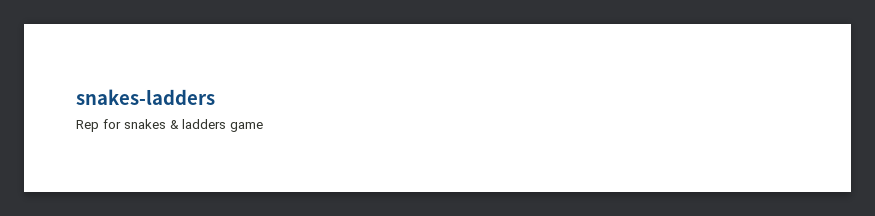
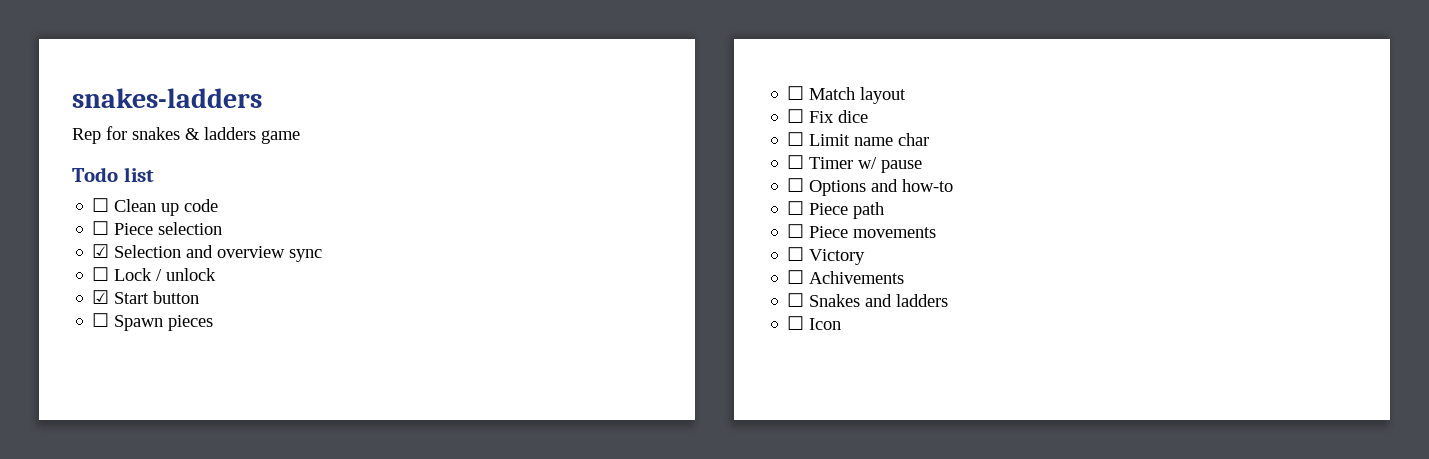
(263, 127) none -> [72,167,154,182] [92,198,219,216] [92,221,223,235] [92,244,323,262] [92,267,217,281] [92,290,200,304] [92,313,214,331] [787,86,907,104] [787,109,869,123] [787,132,930,146] [787,155,923,173] [787,178,954,196] [787,201,885,219] [787,224,937,238] [787,247,866,265] [787,270,905,284] [787,293,949,307] [787,316,842,330] // Todo list // ☐ Clean up code // ☐ Piece selection // ☑ Selection and overview sync // ☐ Lock / unlock // ☑ Start button // ☐ Spawn pieces // ☐ Match layout // ☐ Fix dice // ☐ Limit name char // ☐ Timer w/ pause // ☐ Options and how-to // ☐ Piece path // ☐ Piece movements // ☐ Victory // ☐ Achivements // ☐ Snakes and ladders // ☐ Icon

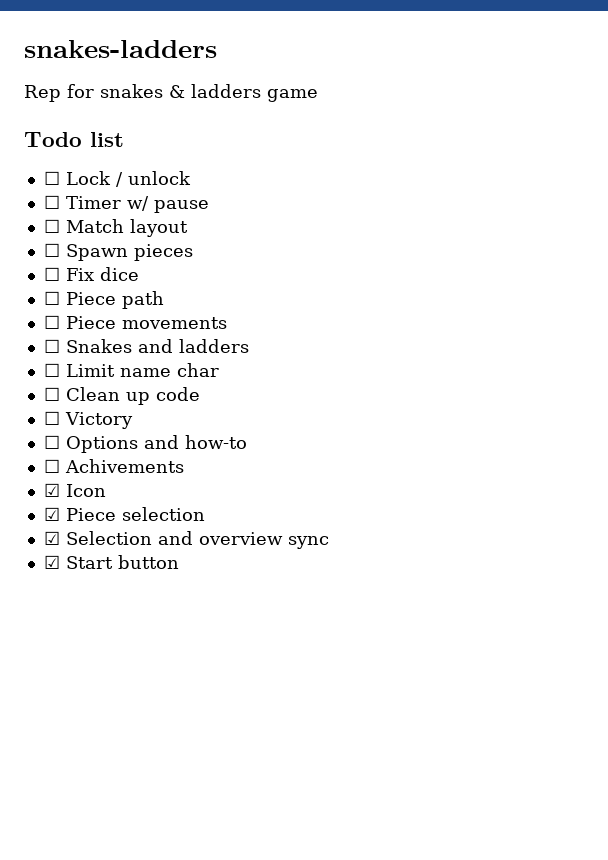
[114,199,219,216] [92,221,223,235] [92,244,323,262] [92,267,217,281] [92,290,200,304] [92,313,214,331] [787,86,907,104] [787,109,869,123] [787,132,930,146] Clean up code // ☐ Piece selection // ☑ Selection and overview sync // ☐ Lock / unlock // ☑ Start button // ☐ Spawn pieces // ☐ Match layout // ☐ Fix dice // ☐ Limit name char -> [65,171,191,187] Lock / unlock
[809,179,954,196] Options and how-to -> [65,219,188,237] [43,243,193,261] [43,267,139,281] Match layout // ☐ Spawn pieces // ☐ Fix dice
[787,247,866,265] [787,270,905,284] // ☐ Victory // ☐ Achivements -> (227, 323) none
[809,318,842,330] Icon -> [65,363,219,377] [43,387,200,405] [43,411,133,429] [43,435,247,453] [43,459,184,473] [43,483,106,497] [43,507,205,521] [43,531,329,549] [43,555,179,569] Limit name char // ☐ Clean up code // ☐ Victory // ☐ Options and how-to // ☐ Achivements // ☑ Icon // ☑ Piece selection // ☑ Selection and overview sync // ☑ Start button

